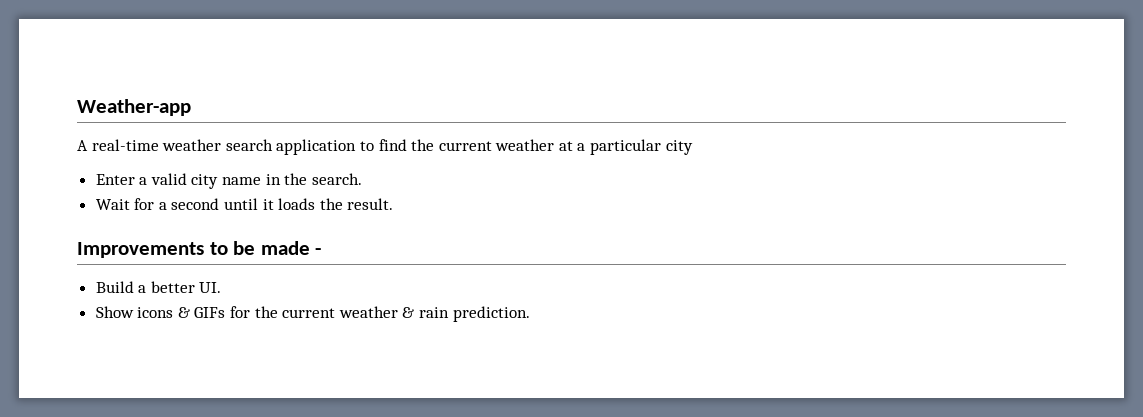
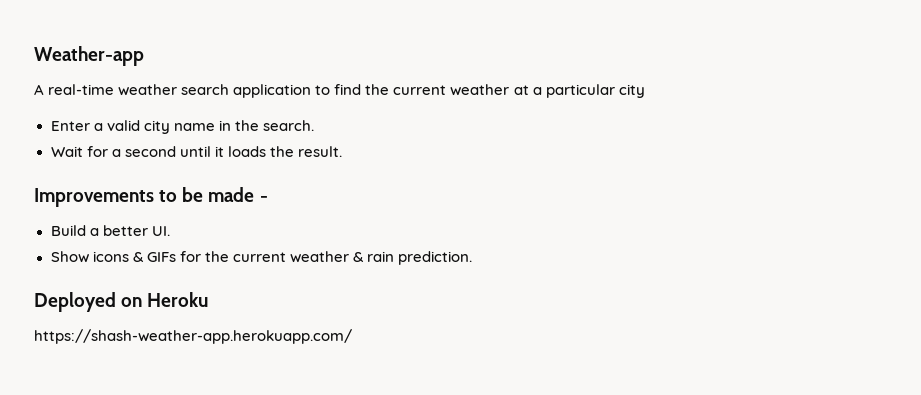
(530, 314) none -> [34,292,209,312] [34,329,352,344] // Deployed on Heroku // https://shash-weather-app.herokuapp.com/

